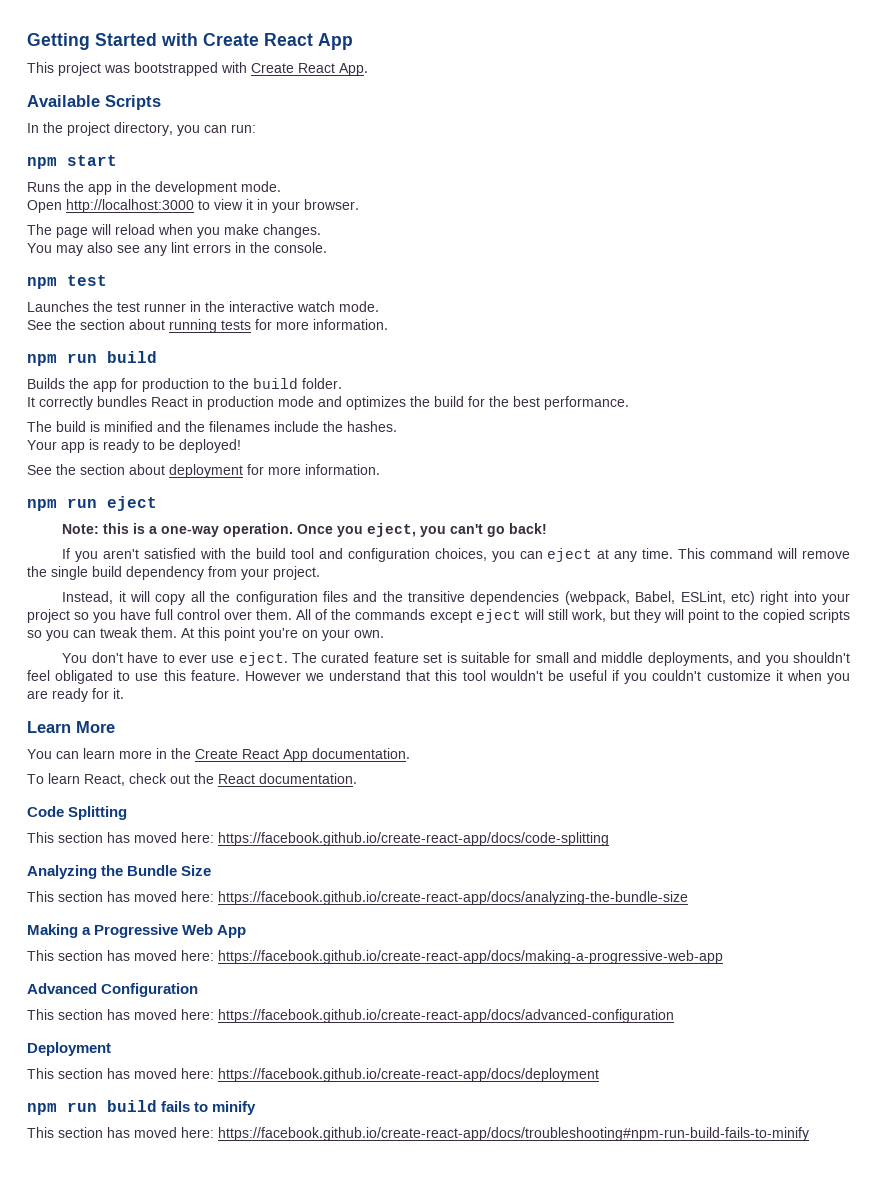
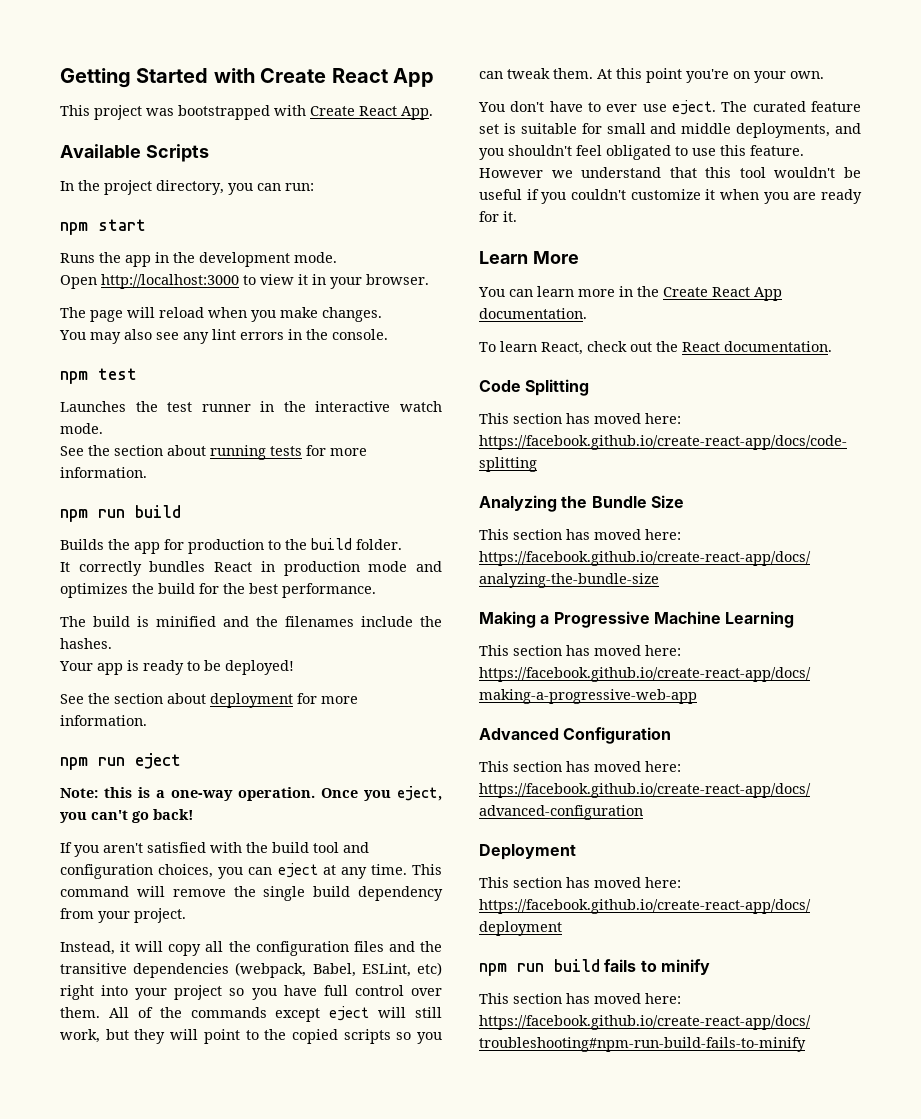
[182,924,247,938] Web App -> [653,611,795,628] Machine Learning

